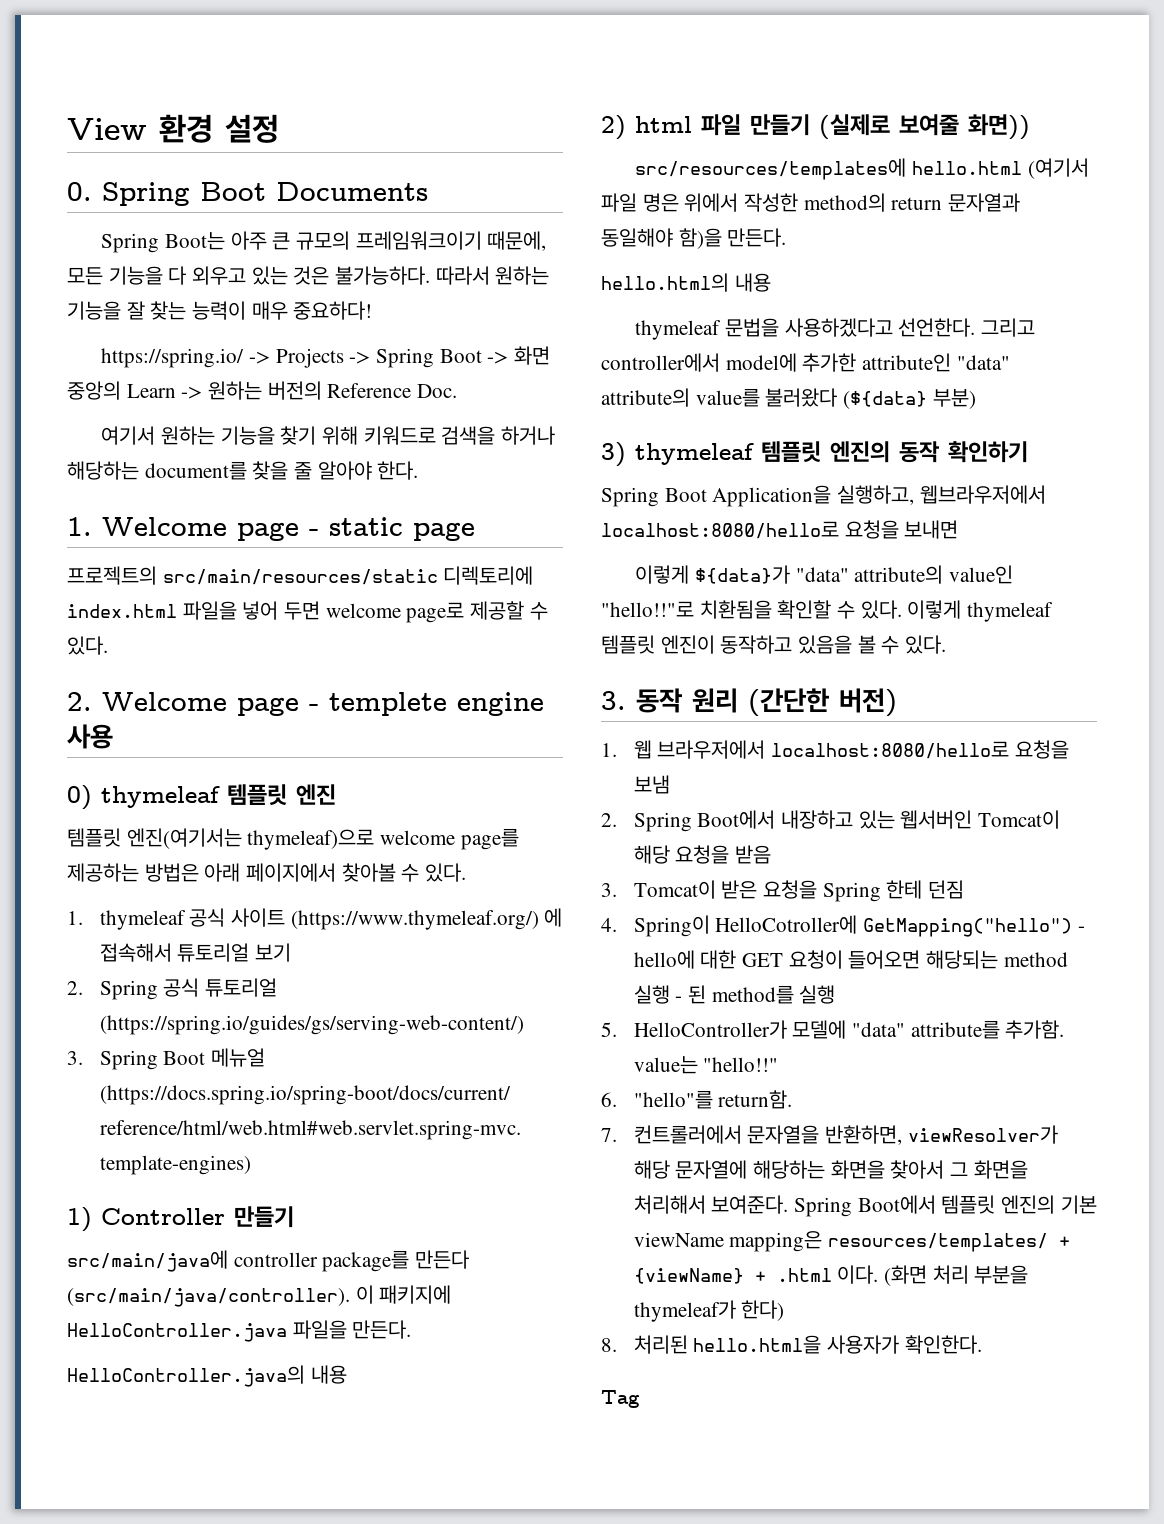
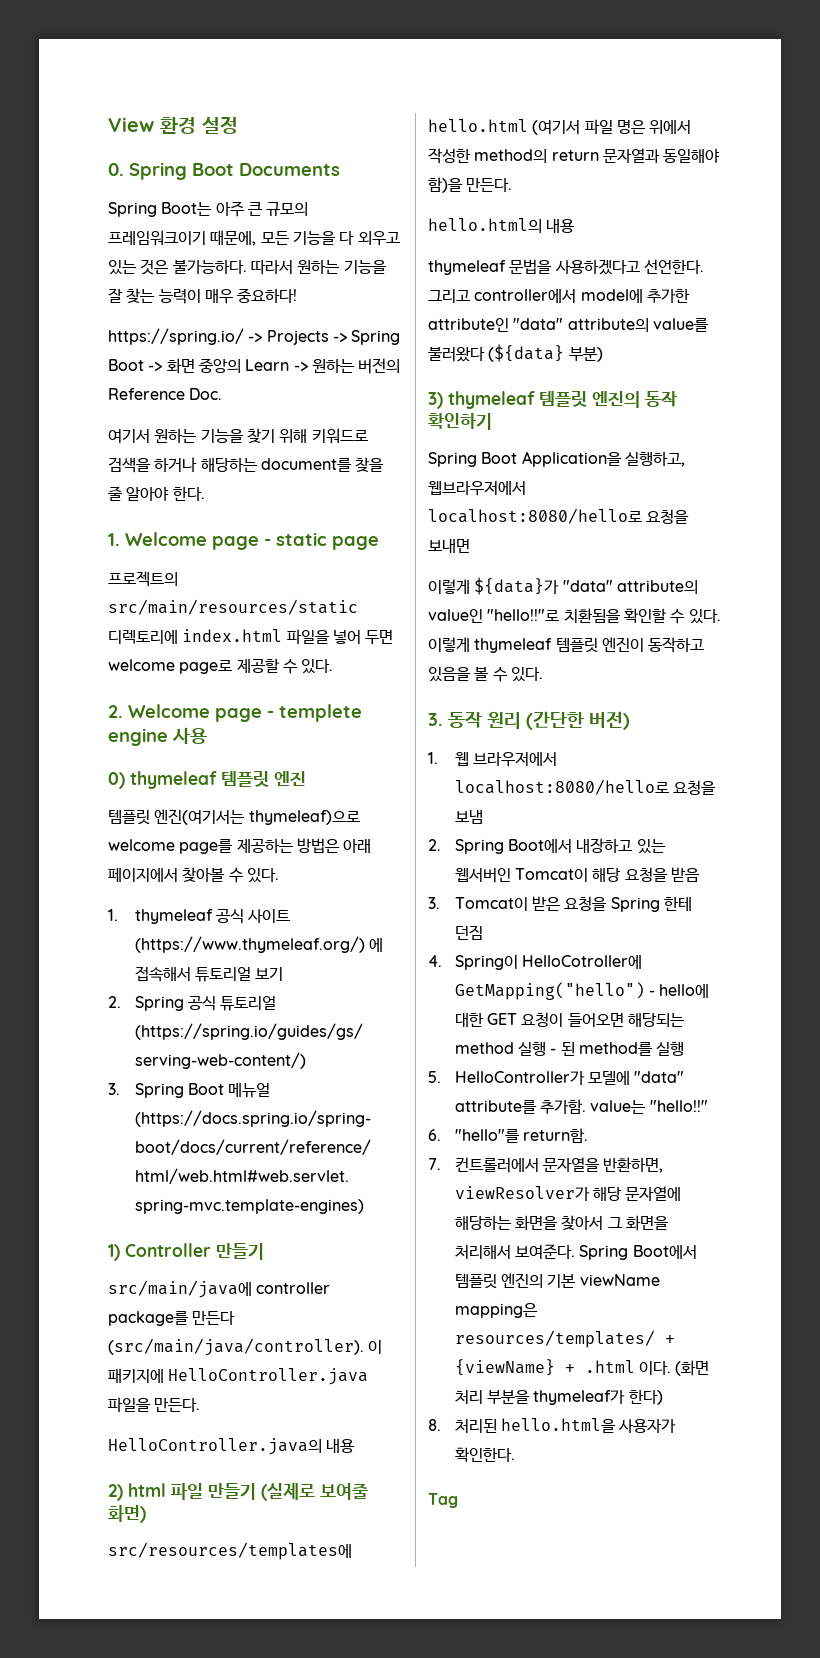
[968,114,1030,140] 화면)) -> [108,1505,146,1523] 화면)

